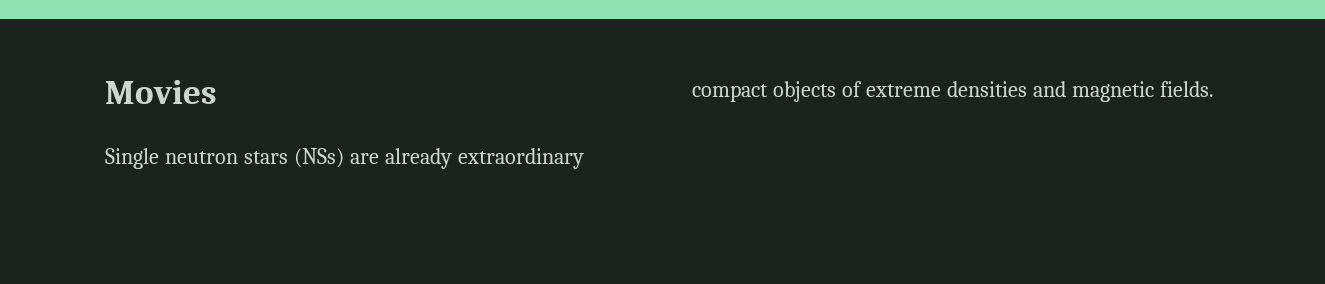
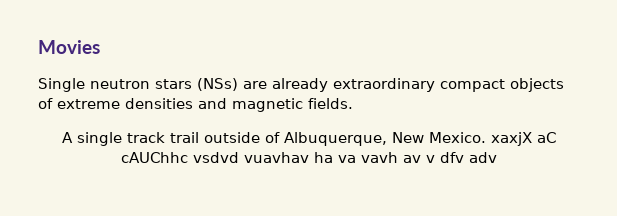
(1214, 89) none -> [61,132,556,146] [120,152,497,163] // A single track trail outside of Albuquerque, New Mexico. xaxjX aC cAUChhc vsdvd vuavhav ha va vavh av v dfv adv

